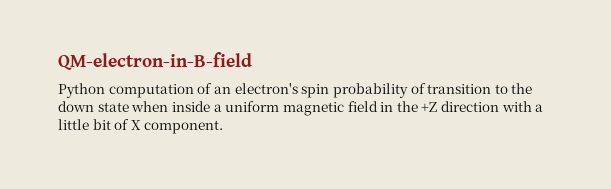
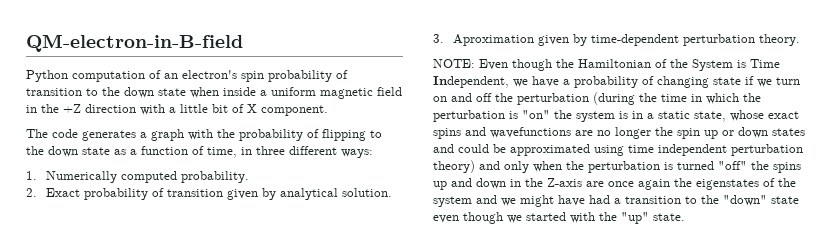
(223, 127) none -> [26,129,382,141] [26,146,373,158] [26,171,250,183] [26,188,393,200] [433,34,801,46] [433,59,780,71] [433,76,800,88] [433,92,761,105] [433,110,799,122] [433,127,805,139] [433,144,803,156] [433,160,801,173] [433,178,796,190] [433,195,799,207] [433,212,685,224] // The code generates a graph with the probability of flipping to the down state as a function of time, in three different ways: // 1. Numerically computed probability. // 2. Exact probability of transition given by analytical solution. // 3. Aproximation given by time-dependent perturbation theory. // NOTE: Even though the Hamiltonian of the System is Time Independent, we have a probability of changing state if we turn on and off the perturbation (during the time in which the perturbation is "on" the system is in a static state, whose exact spins and wavefunctions are no longer the spin up or down states and could be approximated using time independent perturbation theory) and only when the perturbation is turned "off" the spins up and down in the Z-axis are once again the eigenstates of the system and we might have had a transition to the "down" state even though we started with the "up" state.

